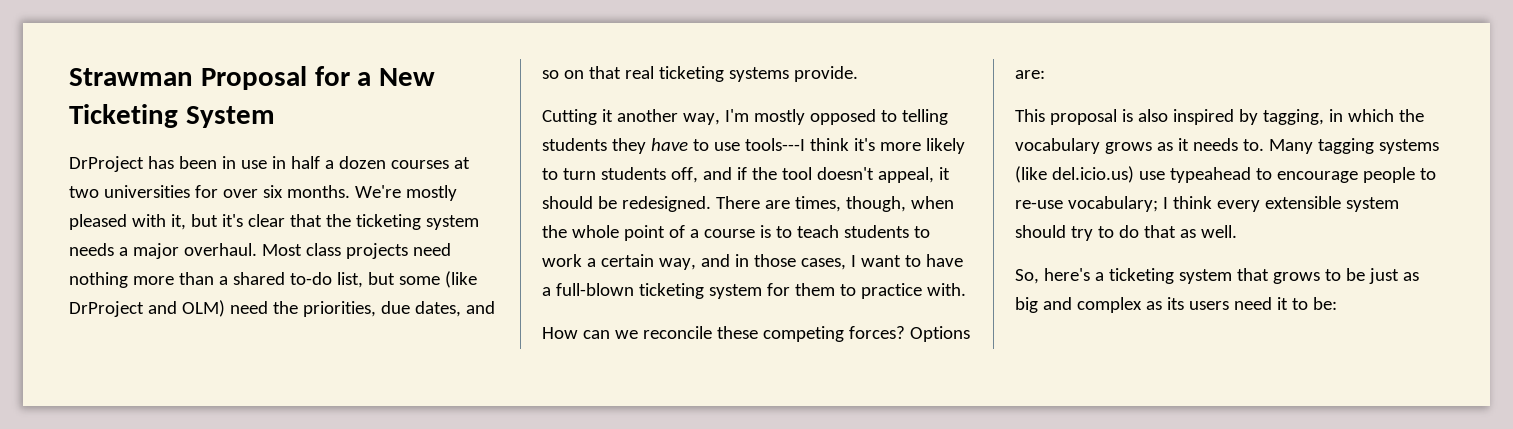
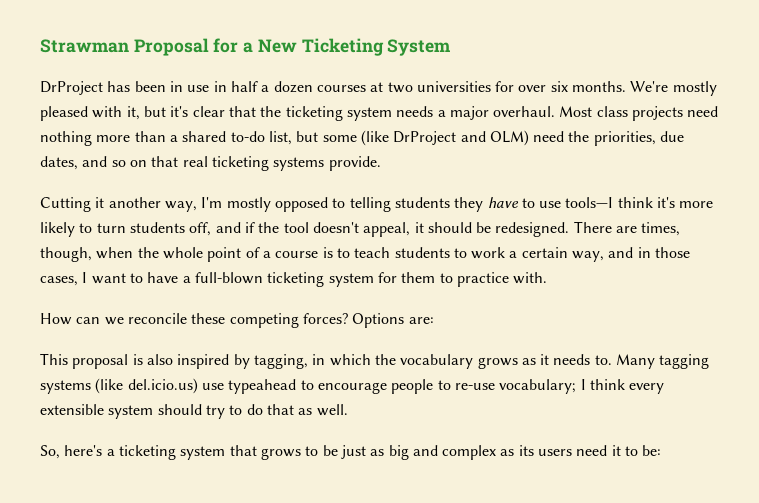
[744,138,805,151] tools---I -> [565,197,614,208] tools—I

